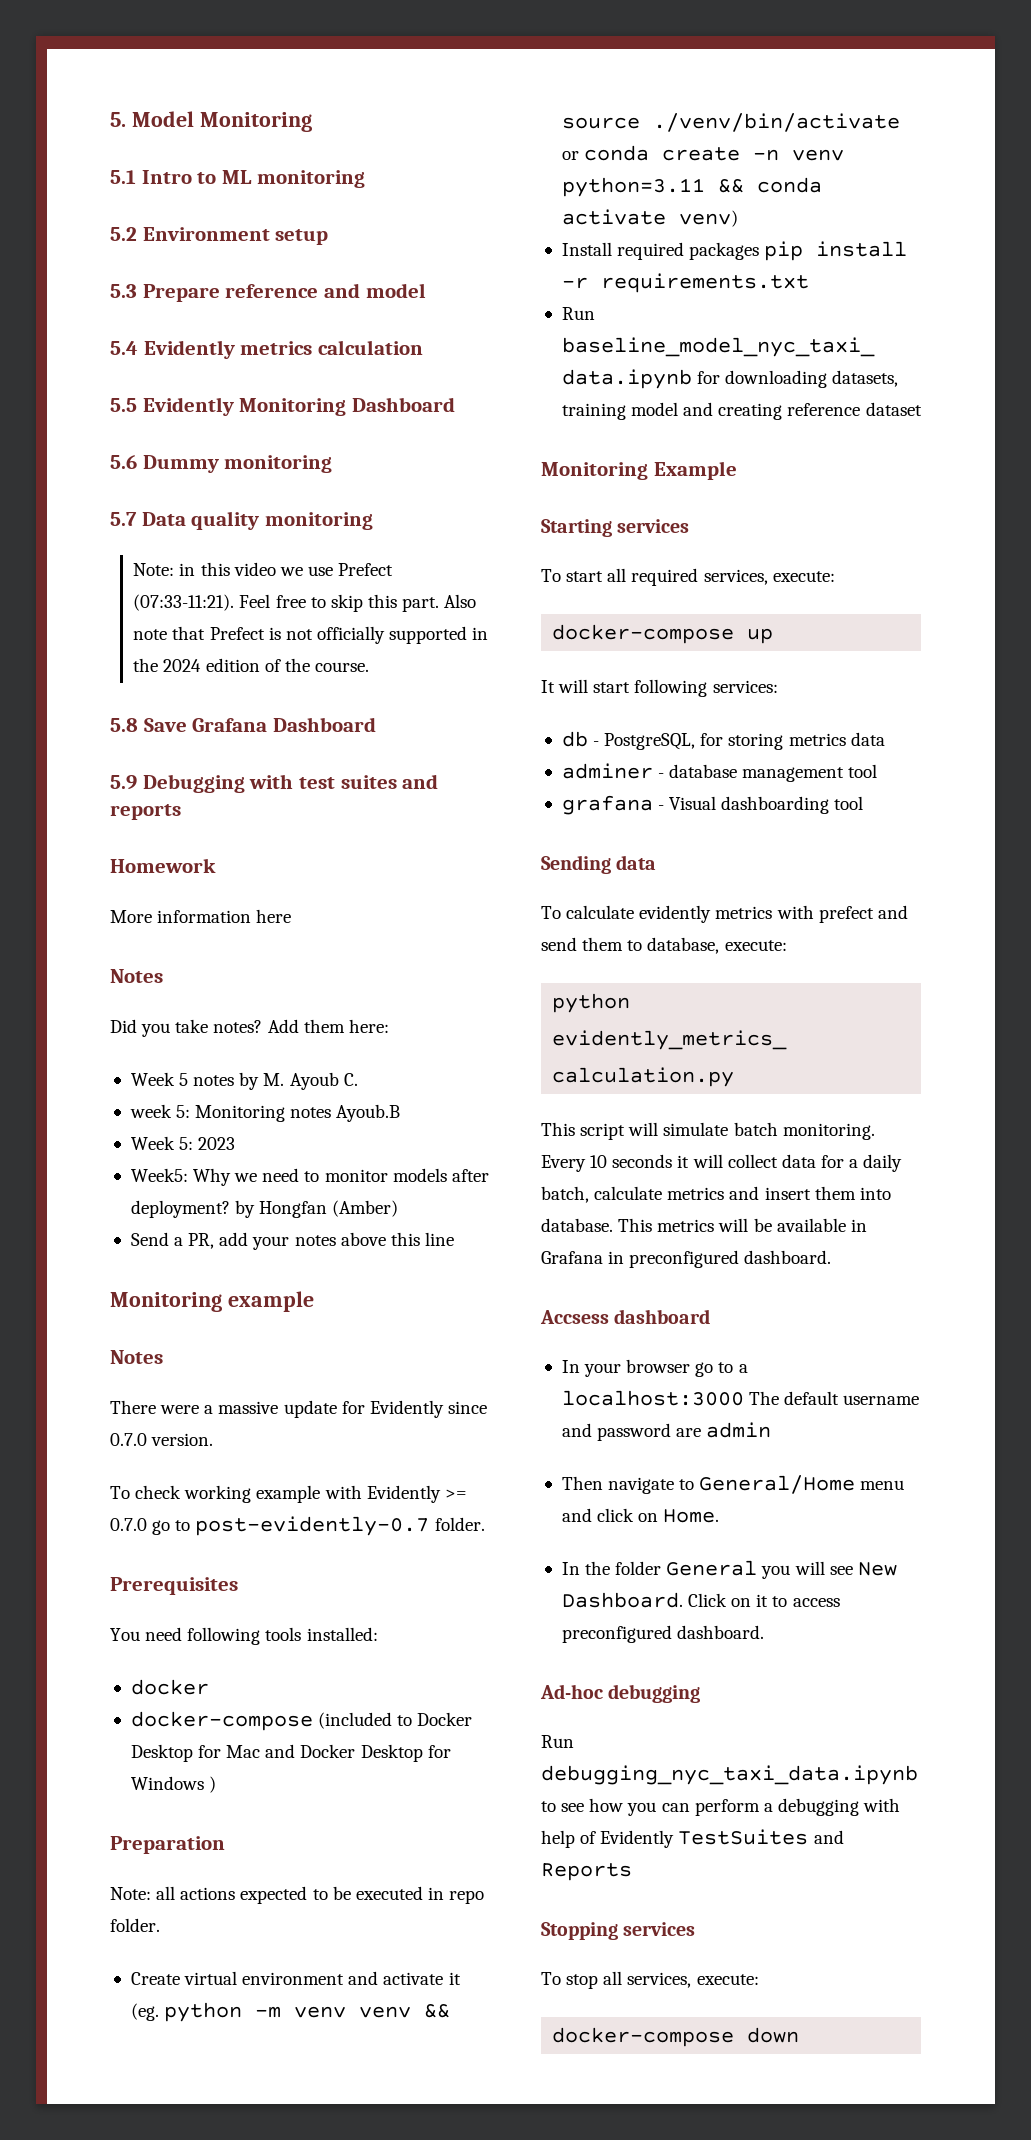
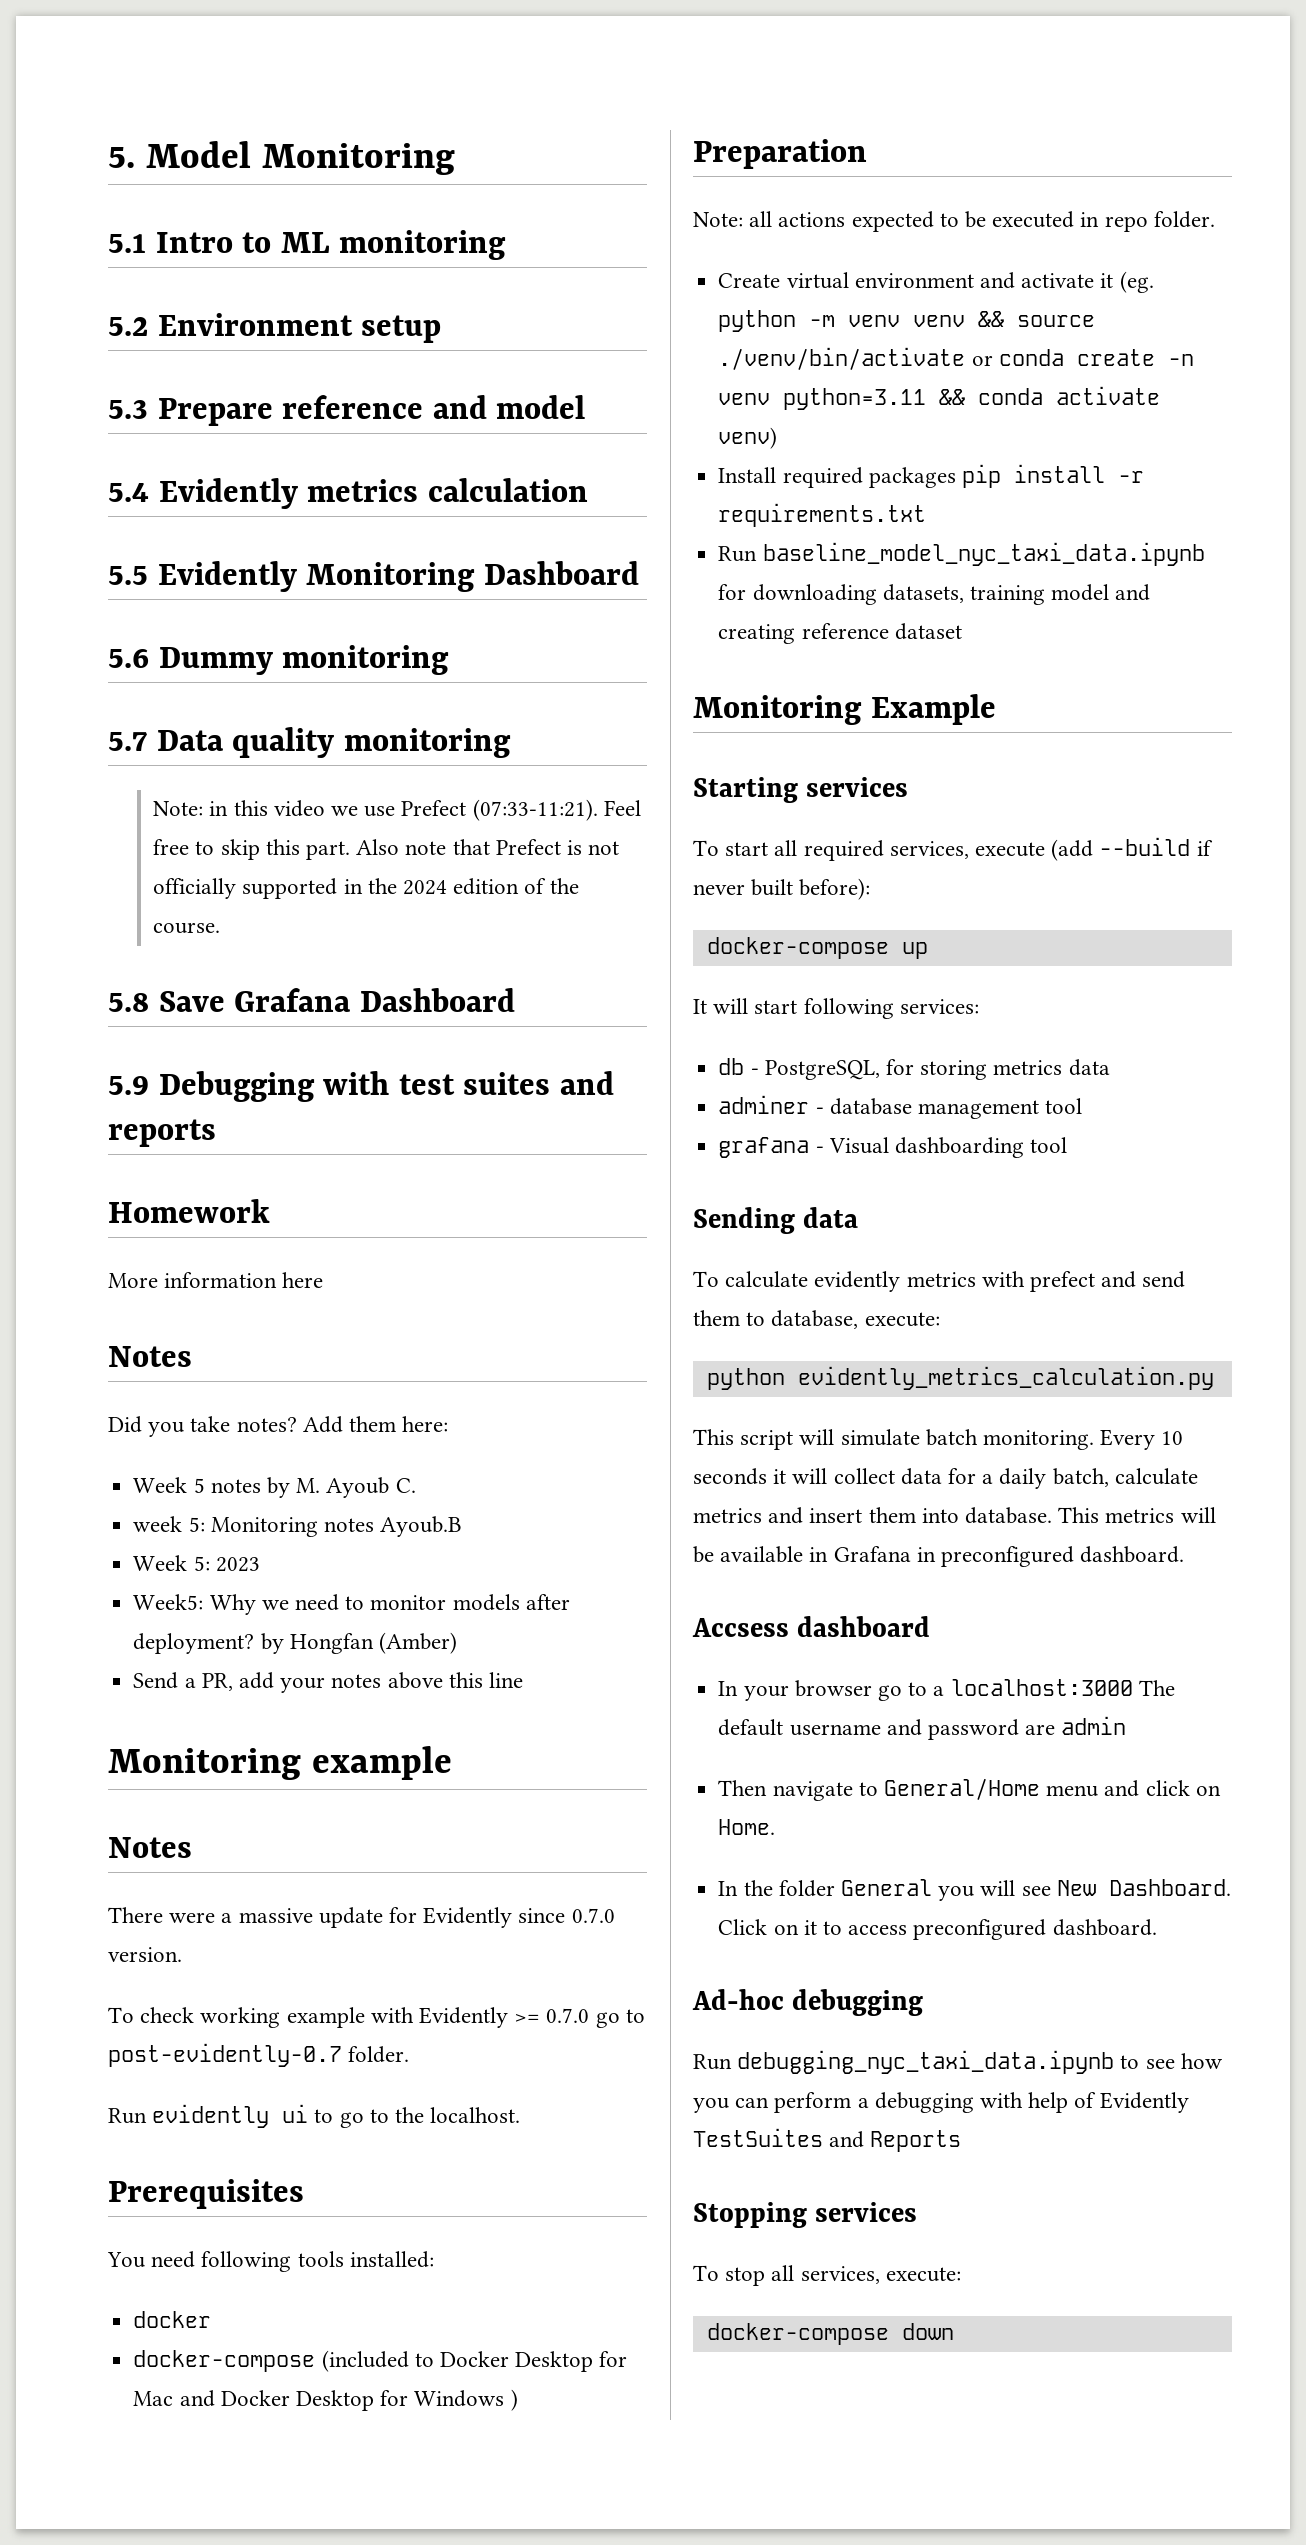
(485, 1524) none -> [108,2104,521,2128] // Run evidently ui to go to the localhost.
[772,571,835,582] execute: -> [975,837,1213,861] [693,878,871,900] execute (add --build if never built before):

